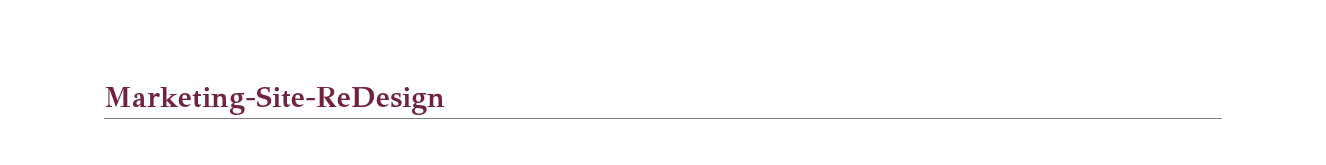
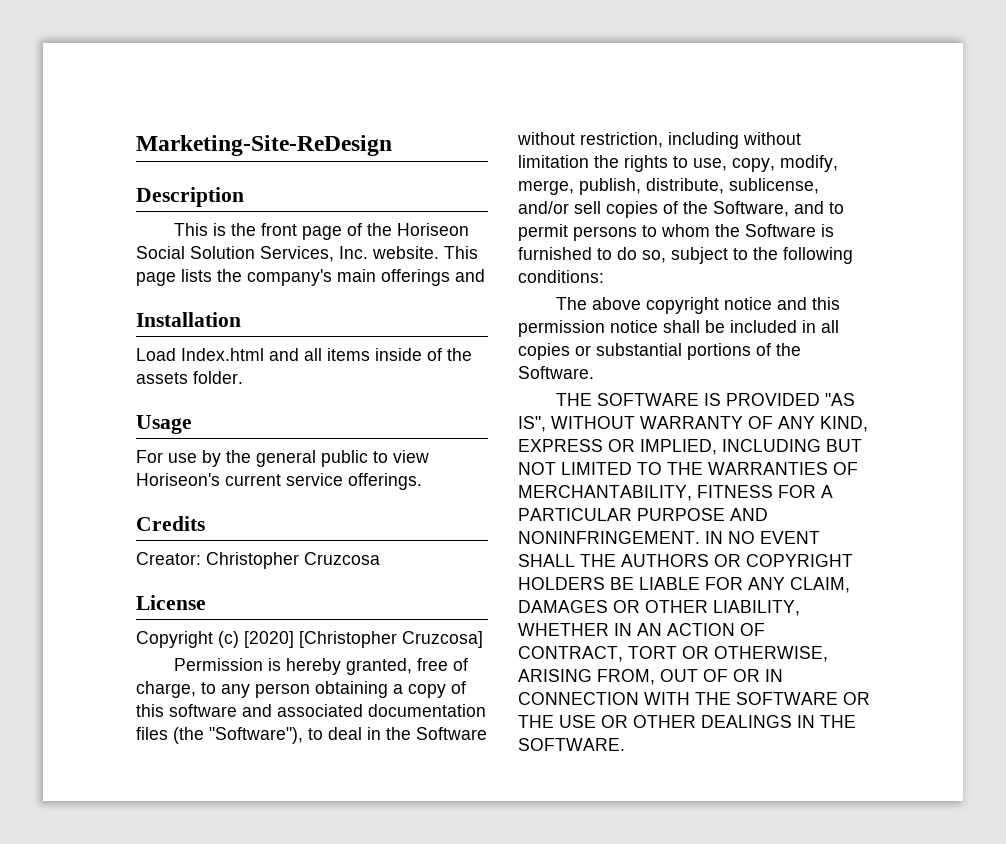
(445, 100) none -> [136,187,244,207] [173,223,469,240] [136,246,478,262] [136,269,485,286] [136,312,241,327] [136,348,472,361] [136,371,243,384] [136,415,192,434] [136,450,429,467] [136,473,422,490] [136,516,205,531] [136,552,380,569] [136,595,206,610] [136,631,483,648] [173,658,468,675] [136,681,466,698] [136,704,486,717] [136,727,487,744] [517,132,801,149] [518,155,838,172] [518,178,819,195] [518,201,844,218] [518,224,834,241] [518,247,853,264] [518,270,604,283] [555,297,840,314] [518,320,839,337] [518,343,801,360] [518,366,594,379] [555,393,855,406] [518,416,868,432] [518,439,862,455] [518,462,858,475] [518,485,833,501] [518,508,768,521] [518,531,820,544] [518,554,853,567] [518,577,850,593] [518,600,800,616] [518,623,765,636] [518,646,828,662] [518,669,783,685] [518,692,870,705] [518,715,856,728] [518,738,625,751] // Description // This is the front page of the Horiseon Social Solution Services, Inc. website. This page lists the company's main offerings and // Installation // Load Index.html and all items inside of the assets folder. // Usage // For use by the general public to view Horiseon's current service offerings. // Credits // Creator: Christopher Cruzcosa // License // Copyright (c) [2020] [Christopher Cruzcosa] // Permission is hereby granted, free of charge, to any person obtaining a copy of this software and associated documentation files (the "Software"), to deal in the Software without restriction, including without limitation the rights to use, copy, modify, merge, publish, distribute, sublicense, and/or sell copies of the Software, and to permit persons to whom the Software is furnished to do so, subject to the following conditions: // The above copyright notice and this permission notice shall be included in all copies or substantial portions of the Software. // THE SOFTWARE IS PROVIDED "AS IS", WITHOUT WARRANTY OF ANY KIND, EXPRESS OR IMPLIED, INCLUDING BUT NOT LIMITED TO THE WARRANTIES OF MERCHANTABILITY, FITNESS FOR A PARTICULAR PURPOSE AND NONINFRINGEMENT. IN NO EVENT SHALL THE AUTHORS OR COPYRIGHT HOLDERS BE LIABLE FOR ANY CLAIM, DAMAGES OR OTHER LIABILITY, WHETHER IN AN ACTION OF CONTRACT, TORT OR OTHERWISE, ARISING FROM, OUT OF OR IN CONNECTION WITH THE SOFTWARE OR THE USE OR OTHER DEALINGS IN THE SOFTWARE.

